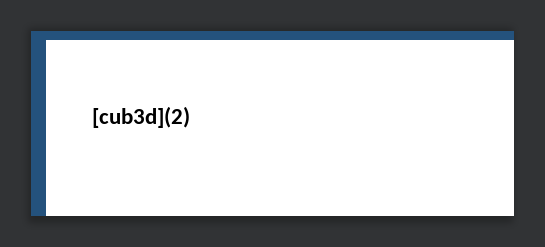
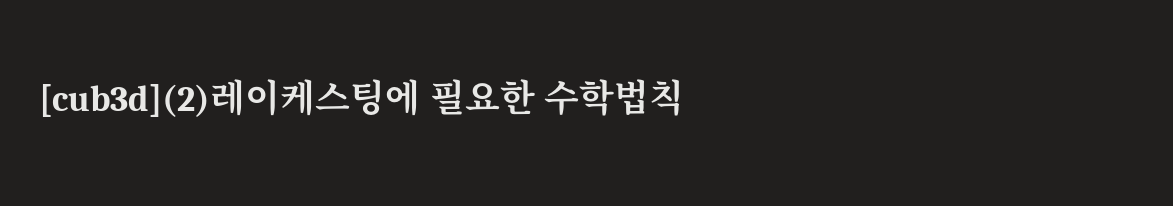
[92,106,190,128] [cub3d](2) -> [39,79,685,117] [cub3d](2)레이케스팅에 필요한 수학법칙

